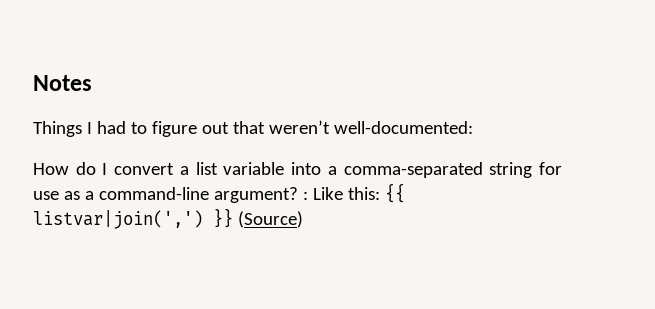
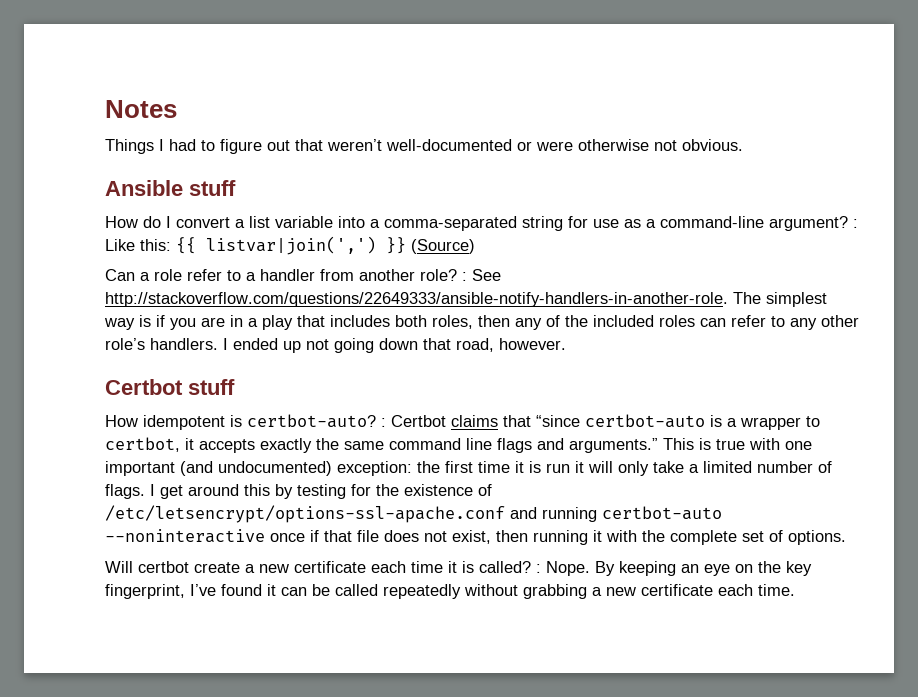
[333,121,473,134] well-documented: -> [386,139,743,151] [105,180,236,196] well-documented or were otherwise not obvious. // Ansible stuff
(303, 219) none -> [105,269,501,281] [105,292,827,307] [104,315,859,330] [105,338,566,353] [105,379,235,395] [105,414,820,430] [105,437,812,453] [105,461,832,476] [105,484,492,499] [105,505,722,523] [105,529,846,545] [105,561,812,576] [105,584,795,599] // Can a role refer to a handler from another role? : See http://stackoverflow.com/questions/22649333/ansible-notify-handlers-in-another-role. The simplest way is if you are in a play that includes both roles, then any of the included roles can refer to any other role’s handlers. I ended up not going down that road, however. // Certbot stuff // How idempotent is certbot-auto? : Certbot claims that “since certbot-auto is a wrapper to certbot, it accepts exactly the same command line flags and arguments.” This is true with one important (and undocumented) exception: the first time it is run it will only take a limited number of flags. I get around this by testing for the existence of /etc/letsencrypt/options-ssl-apache.conf and running certbot-auto --noninteractive once if that file does not exist, then running it with the complete set of options. // Will certbot create a new certificate each time it is called? : Nope. By keeping an eye on the key fingerprint, I’ve found it can be called repeatedly without grabbing a new certificate each time.

